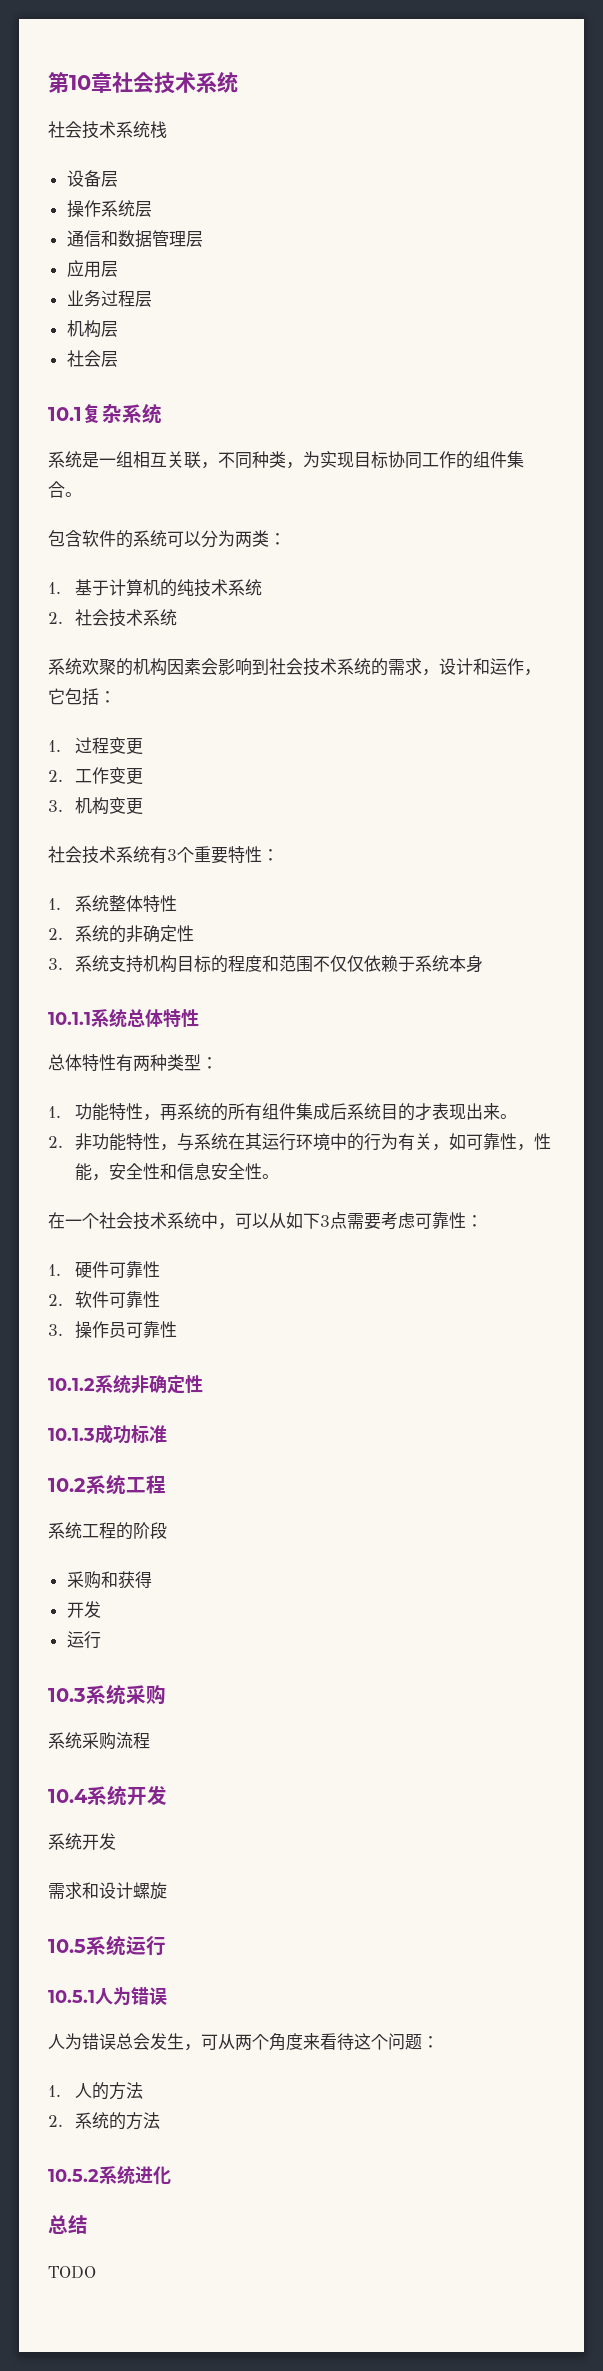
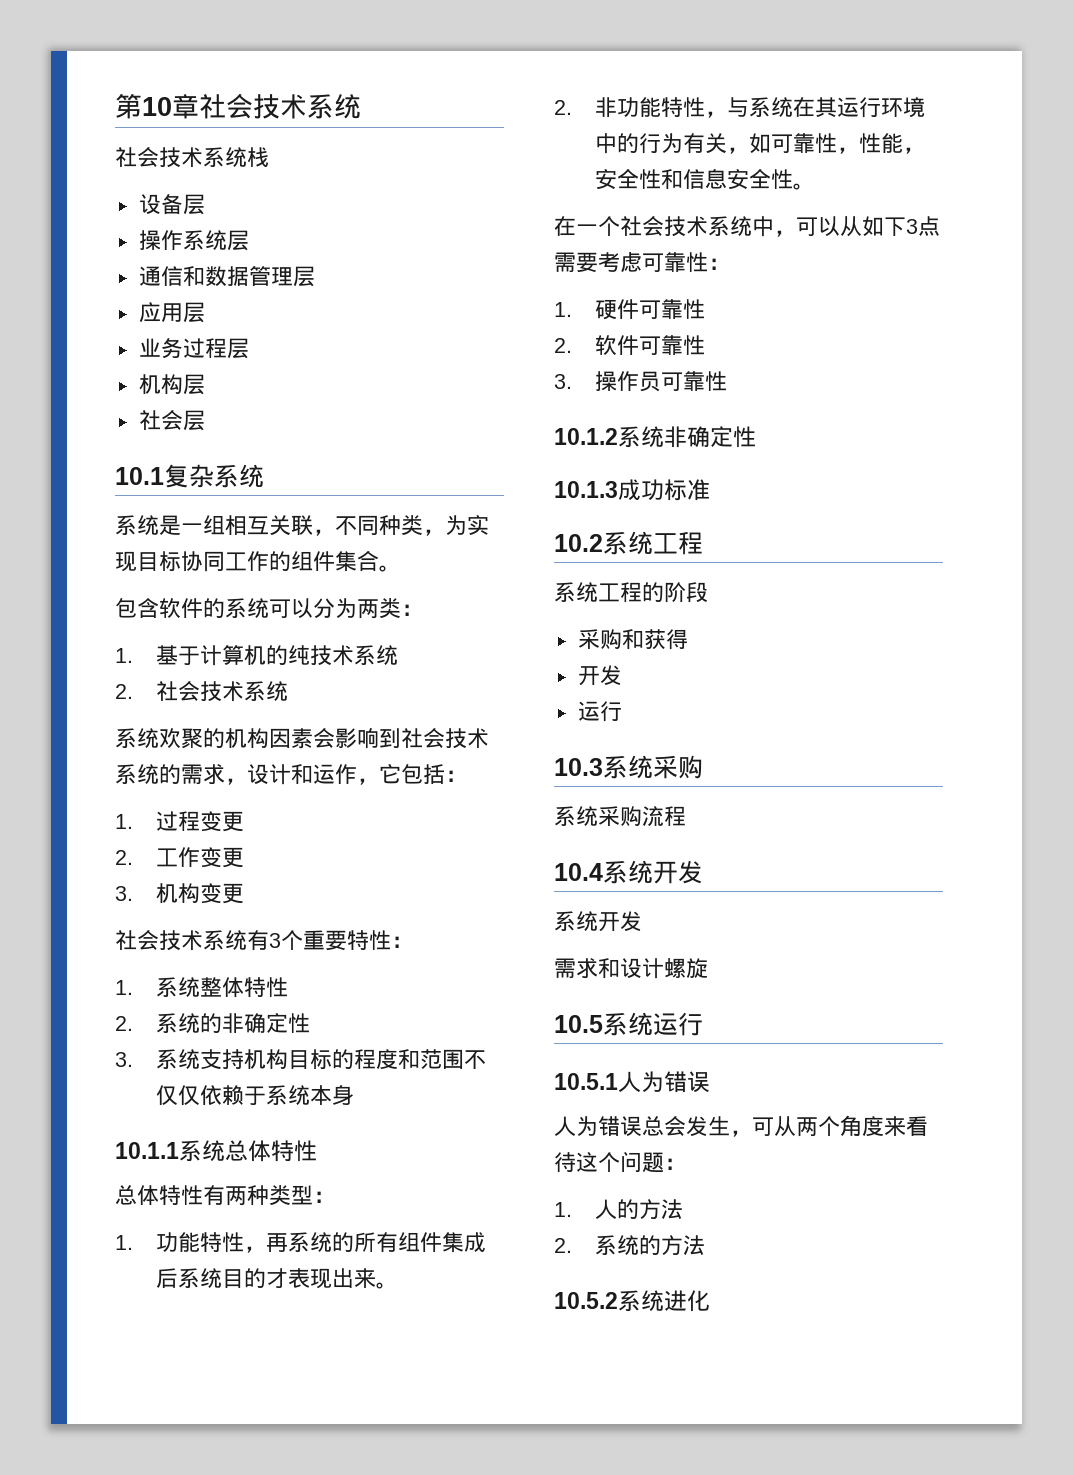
[48,2215,88,2234] [48,2265,96,2279] // 总结 // TODO -> (710, 1301) none

